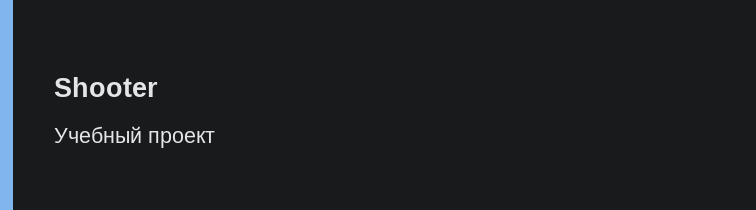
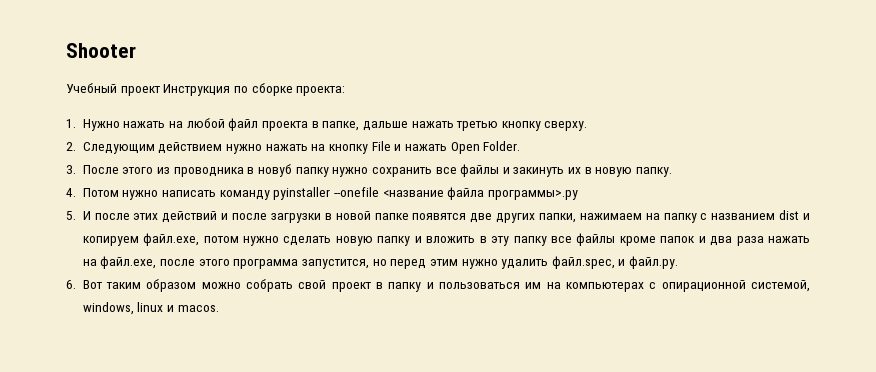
(215, 139) none -> [163,83,346,96] [66,118,588,131] [66,141,521,154] [66,164,673,177] [66,187,578,200] [66,210,810,223] [82,233,811,246] [82,256,679,269] [66,279,810,292] [82,302,219,315] Инструкция по сборке проекта: // 1. Нужно нажать на любой файл проекта в папке, дальше нажать третью кнопку сверху. // 2. Следующим действием нужно нажать на кнопку File и нажать Open Folder. // 3. После этого из проводника в новуб папку нужно сохранить все файлы и закинуть их в новую папку. // 4. Потом нужно написать команду pyinstaller --onefile <название файла программы>.py // 5. И после этих действий и после загрузки в новой папке появятся две других папки, нажимаем на папку с названием dist и копируем файл.exe, потом нужно сделать новую папку и вложить в эту папку все файлы кроме папок и два раза нажать на файл.exe, после этого программа запустится, но перед этим нужно удалить файл.spec, и файл.py. // 6. Вот таким образом можно собрать свой проект в папку и пользоваться им на компьютерах с опирационной системой, windows, linux и macos.

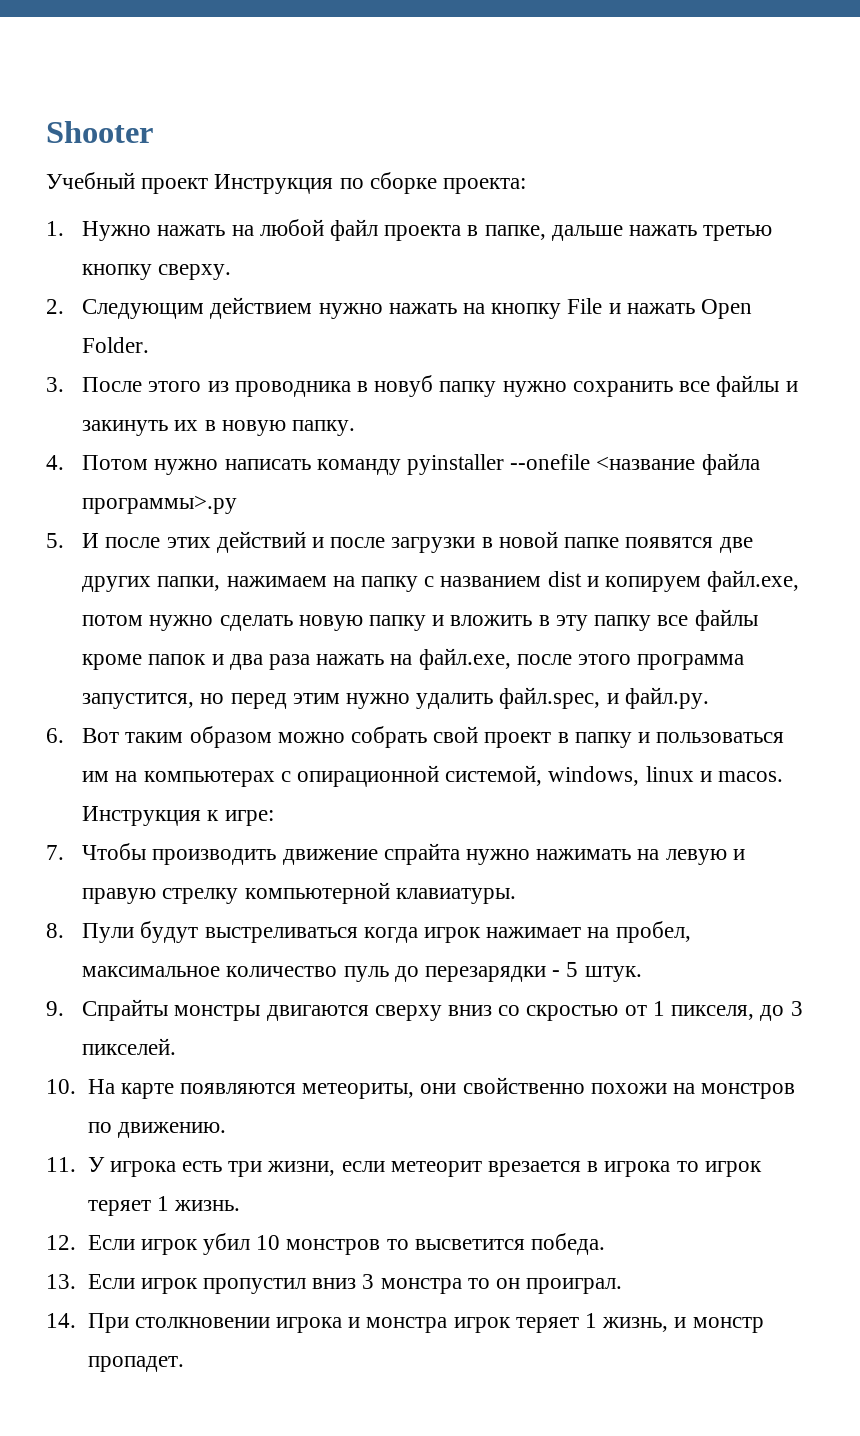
(219, 308) none -> [82,806,274,826] [46,843,745,865] [82,882,516,904] [46,921,691,943] [82,962,642,982] [46,999,803,1021] [82,1038,177,1055] [46,1077,796,1099] [87,1122,226,1138] [46,1157,762,1177] [87,1196,240,1216] [46,1233,605,1255] [46,1274,623,1294] [46,1313,764,1333] [87,1356,184,1372] Инструкция к игре: // 7. Чтобы производить движение спрайта нужно нажимать на левую и правую стрелку компьютерной клавиатуры. // 8. Пули будут выстреливаться когда игрок нажимает на пробел, максимальное количество пуль до перезарядки - 5 штук. // 9. Спрайты монстры двигаются сверху вниз со скростью от 1 пикселя, до 3 пикселей. // 10. На карте появляются метеориты, они свойственно похожи на монстров по движению. // 11. У игрока есть три жизни, если метеорит врезается в игрока то игрок теряет 1 жизнь. // 12. Если игрок убил 10 монстров то высветится победа. // 13. Если игрок пропустил вниз 3 монстра то он проиграл. // 14. При столкновении игрока и монстра игрок теряет 1 жизнь, и монстр пропадет.

